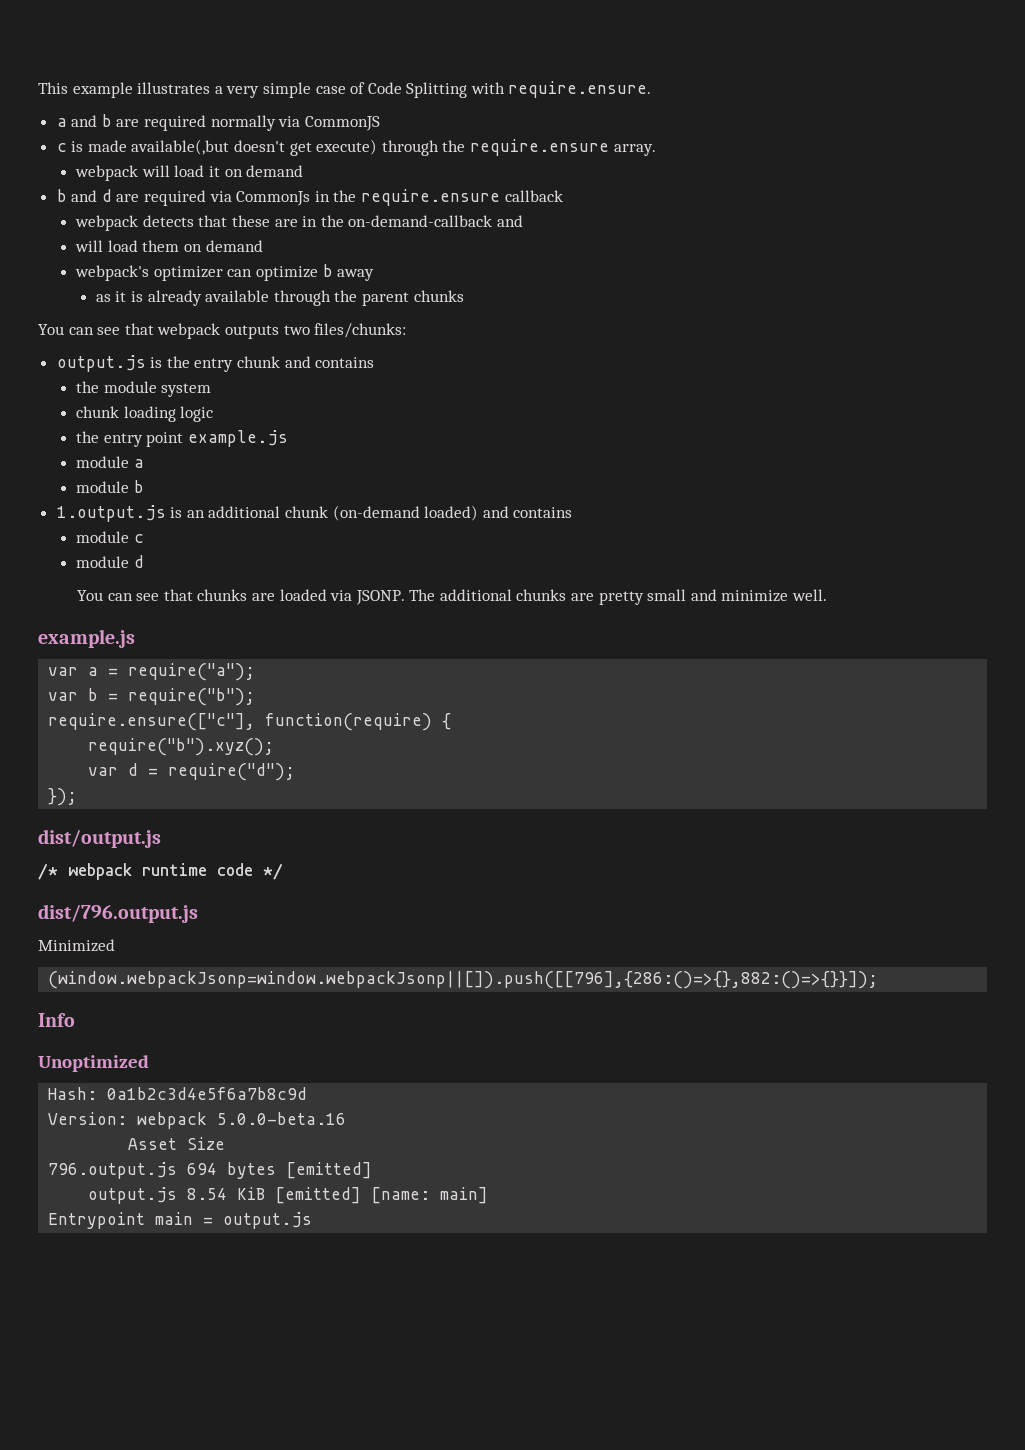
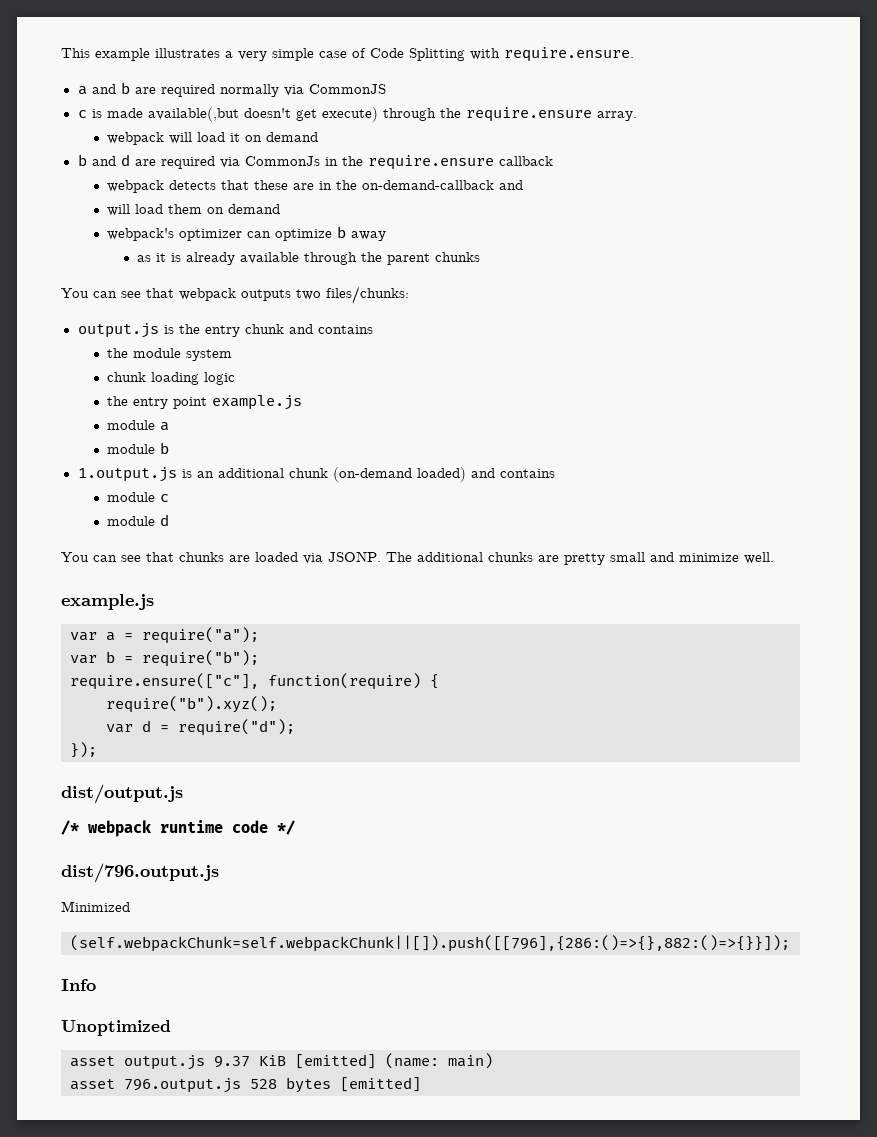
[48,971,879,989] (window.webpackJsonp=window.webpackJsonp||[]).push([[796],{286:()=>{},882:()=>{}}]); -> [70,935,790,952] (self.webpackChunk=self.webpackChunk||[]).push([[796],{286:()=>{},882:()=>{}}]);
[48,1087,308,1100] [48,1112,347,1129] [128,1137,226,1150] [48,1162,373,1179] [88,1187,489,1204] [48,1212,313,1229] Hash: 0a1b2c3d4e5f6a7b8c9d // Version: webpack 5.0.0-beta.16 // Asset Size // 796.output.js 694 bytes [emitted] // output.js 8.54 KiB [emitted] [name: main] // Entrypoint main = output.js -> [70,1053,493,1070] [70,1077,421,1093] asset output.js 9.37 KiB [emitted] (name: main) // asset 796.output.js 528 bytes [emitted]

